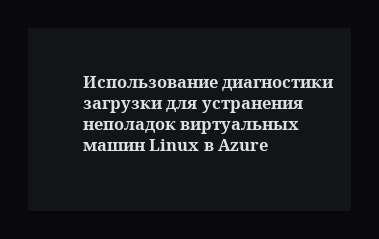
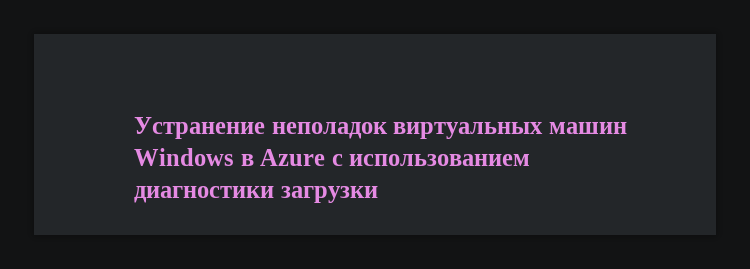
[83,76,335,91] [83,100,303,113] Использование диагностики загрузки для устранения -> [134,117,265,139] Устранение
[149,139,200,151] Linux -> [134,148,234,166] Windows
(269, 145) none -> [331,154,531,166] [134,186,378,203] с использованием диагностики загрузки

